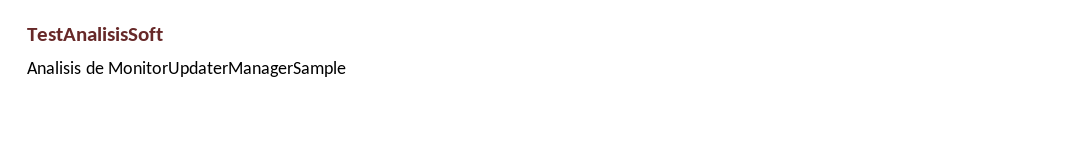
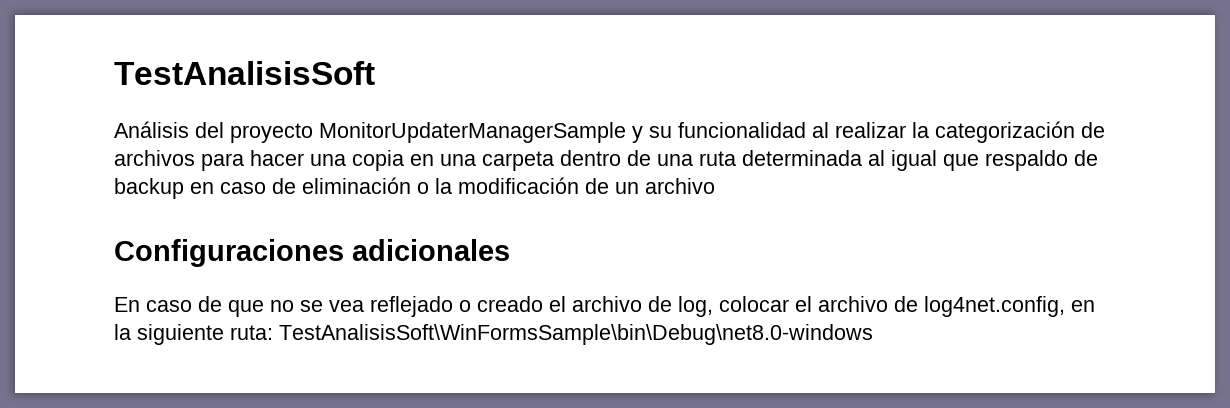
[27,61,347,77] Analisis de MonitorUpdaterManagerSample -> [114,121,1105,143] [114,150,1098,171] [114,177,715,199] [114,239,510,267] [114,296,1095,317] [114,324,873,345] Análisis del proyecto MonitorUpdaterManagerSample y su funcionalidad al realizar la categorización de archivos para hacer una copia en una carpeta dentro de una ruta determinada al igual que respaldo de backup en caso de eliminación o la modificación de un archivo // Configuraciones adicionales // En caso de que no se vea reflejado o creado el archivo de log, colocar el archivo de log4net.config, en la siguiente ruta: TestAnalisisSoft\WinFormsSample\bin\Debug\net8.0-windows

